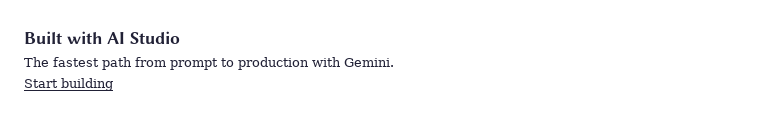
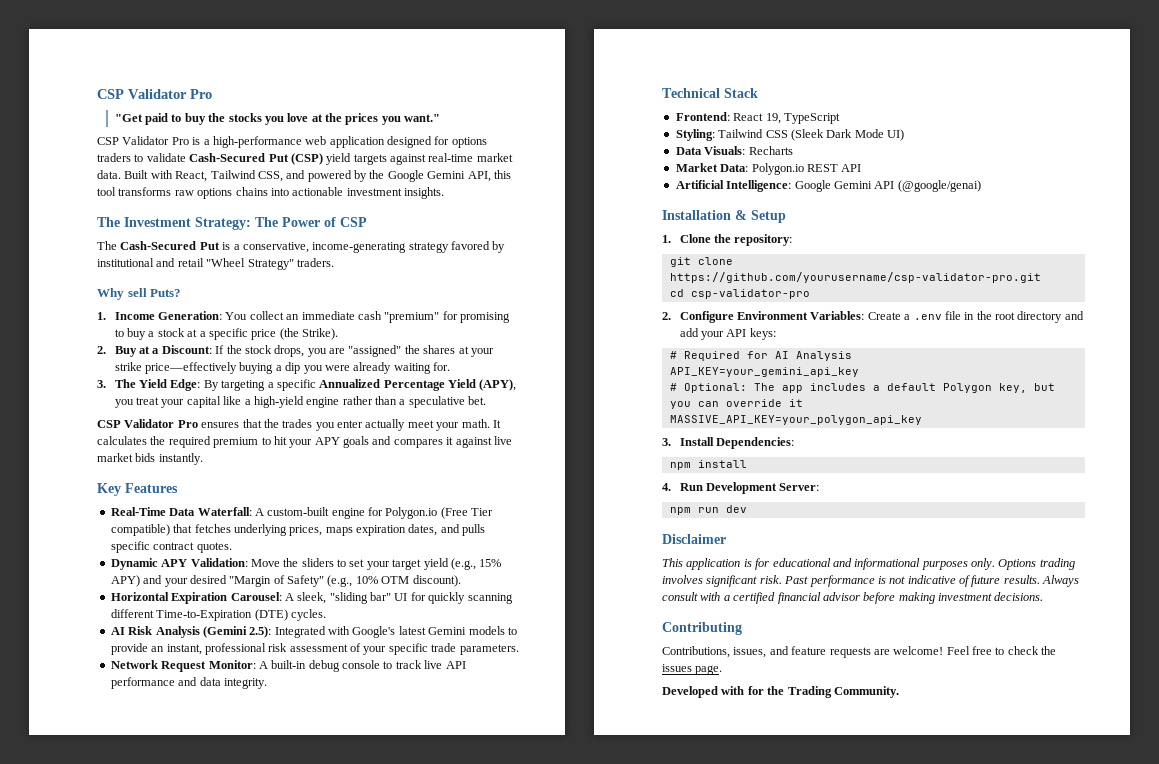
[24,31,181,44] [24,57,394,70] [24,78,113,91] Built with AI Studio // The fastest path from prompt to production with Gemini. // Start building -> [97,89,212,99] [114,113,441,125] [97,136,487,148] [97,153,513,165] [97,170,511,182] [97,187,444,199] [97,217,367,230] [97,241,506,253] [97,258,334,270] [97,288,182,300] [97,311,511,323] [114,328,339,340] [97,345,494,357] [114,362,451,374] [97,379,517,391] [114,396,487,408] [97,419,501,431] [97,436,512,448] [97,453,203,465] [97,483,178,496] [110,507,494,519] [110,524,486,536] [110,541,232,553] [110,558,502,570] [110,575,461,587] [110,592,513,604] [110,609,326,621] [110,626,517,638] [110,643,519,655] [110,660,466,672] [110,677,267,689] [662,88,758,98] [675,112,840,124] [675,129,904,141] [675,146,793,155] [675,163,862,175] [675,180,981,192] [662,210,786,223] [662,234,793,246] [669,257,733,267] [669,272,1041,283] [669,289,810,299] [662,311,1084,323] [679,328,776,340] [669,351,852,361] [669,367,859,377] [669,383,1055,393] [669,399,803,409] [669,415,922,425] [662,437,795,449] [669,460,747,470] [662,482,820,494] [669,505,747,515] [662,534,726,544] [662,558,1075,570] [662,575,1080,587] [662,592,1044,604] [662,622,742,635] [662,646,1057,658] [662,664,723,675] [662,686,899,698] CSP Validator Pro // "Get paid to buy the stocks you love at the prices you want." // CSP Validator Pro is a high-performance web application designed for options traders to validate Cash-Secured Put (CSP) yield targets against real-time market data. Built with React, Tailwind CSS, and powered by the Google Gemini API, this tool transforms raw options chains into actionable investment insights. // The Investment Strategy: The Power of CSP // The Cash-Secured Put is a conservative, income-generating strategy favored by institutional and retail "Wheel Strategy" traders. // Why sell Puts? // 1. Income Generation: You collect an immediate cash "premium" for promising to buy a stock at a specific price (the Strike). // 2. Buy at a Discount: If the stock drops, you are "assigned" the shares at your strike price—effectively buying a dip you were already waiting for. // 3. The Yield Edge: By targeting a specific Annualized Percentage Yield (APY), you treat your capital like a high-yield engine rather than a speculative bet. // CSP Validator Pro ensures that the trades you enter actually meet your math. It calculates the required premium to hit your APY goals and compares it against live market bids instantly. // Key Features // Real-Time Data Waterfall: A custom-built engine for Polygon.io (Free Tier compatible) that fetches underlying prices, maps expiration dates, and pulls specific contract quotes. // Dynamic APY Validation: Move the sliders to set your target yield (e.g., 15% APY) and your desired "Margin of Safety" (e.g., 10% OTM discount). // Horizontal Expiration Carousel: A sleek, "sliding bar" UI for quickly scanning different Time-to-Expiration (DTE) cycles. // AI Risk Analysis (Gemini 2.5): Integrated with Google's latest Gemini models to provide an instant, professional risk assessment of your specific trade parameters. // Network Request Monitor: A built-in debug console to track live API performance and data integrity. // Technical Stack // Frontend: React 19, TypeScript // Styling: Tailwind CSS (Sleek Dark Mode UI) // Data Visuals: Recharts // Market Data: Polygon.io REST API // Artificial Intelligence: Google Gemini API (@google/genai) // Installation & Setup // 1. Clone the repository: // git clone https://github.com/yourusername/csp-validator-pro.git // cd csp-validator-pro // 2. Configure Environment Variables: Create a .env file in the root directory and add your API keys: // # Required for AI Analysis // API_KEY=your_gemini_api_key // # Optional: The app includes a default Polygon key, but you can override it // MASSIVE_API_KEY=your_polygon_api_key // 3. Install Dependencies: // npm install // 4. Run Development Server: // npm run dev // Disclaimer // This application is for educational and informational purposes only. Options trading involves significant risk. Past performance is not indicative of future results. Always consult with a certified financial advisor before making investment decisions. // Contributing // Contributions, issues, and feature requests are welcome! Feel free to check the issues page. // Developed with for the Trading Community.

